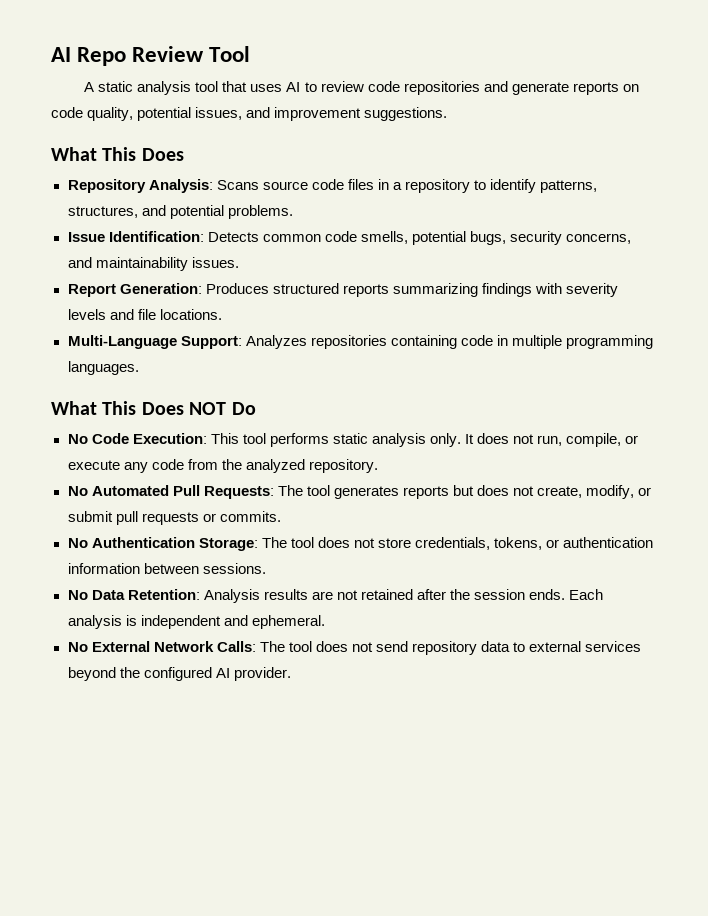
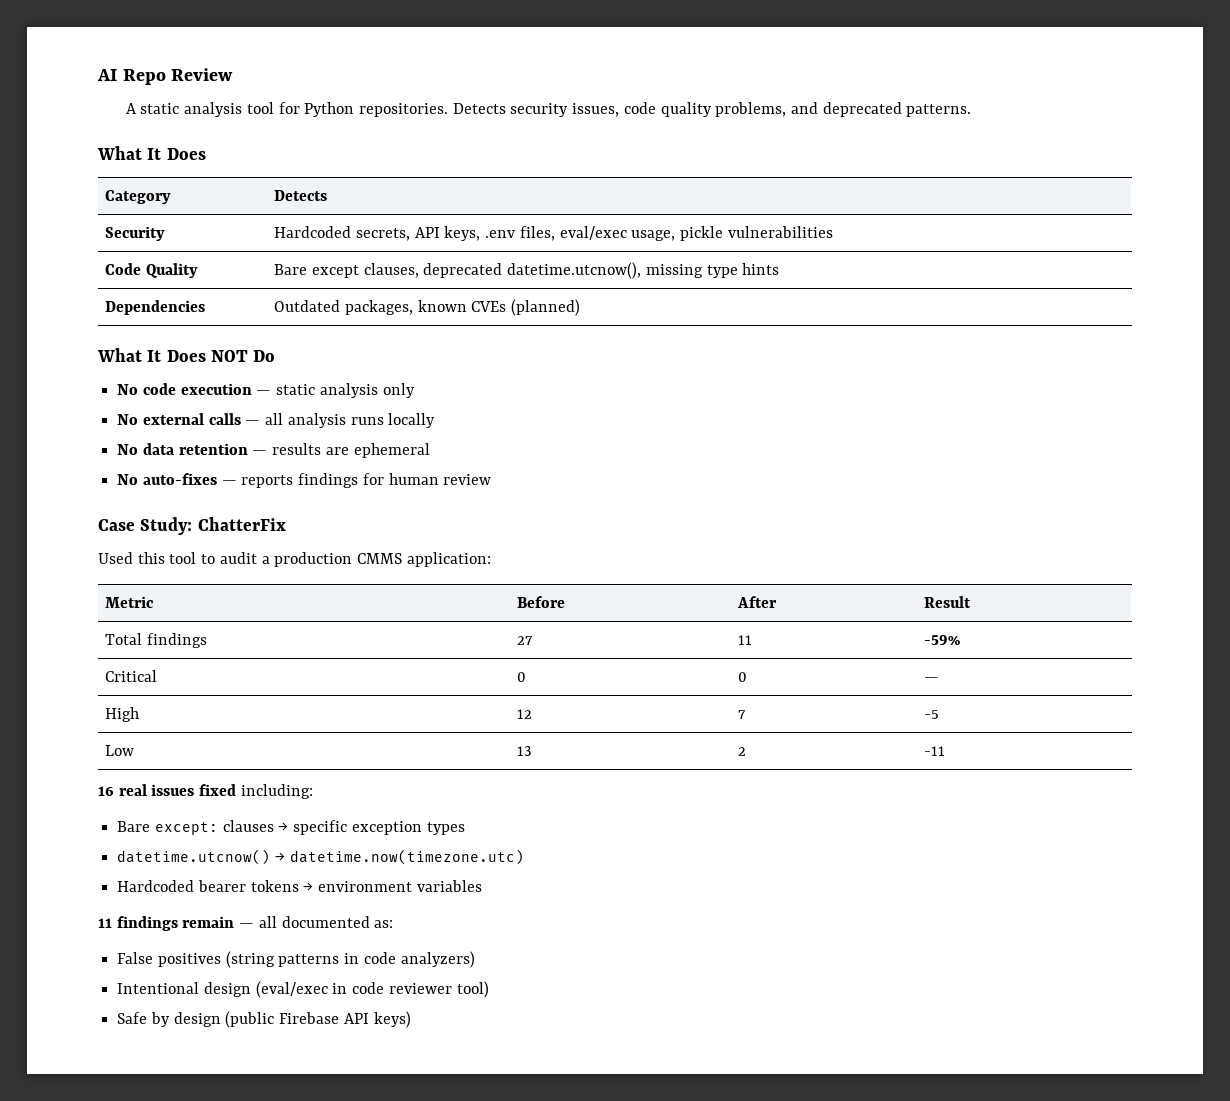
[209,46,251,62] Tool -> (234, 74) none
[222,81,639,95] [51,107,448,121] [51,147,184,161] [67,179,598,193] [67,205,293,219] [67,231,631,245] [67,257,239,271] [67,283,618,297] [67,309,222,320] [67,335,653,349] [67,361,139,375] [51,401,137,415] that uses AI to review code repositories and generate reports on code quality, potential issues, and improvement suggestions. // What This Does // Repository Analysis: Scans source code files in a repository to identify patterns, structures, and potential problems. // Issue Identification: Detects common code smells, potential bugs, security concerns, and maintainability issues. // Report Generation: Produces structured reports summarizing findings with severity levels and file locations. // Multi-Language Support: Analyzes repositories containing code in multiple programming languages. // What This -> [278,102,972,117] [97,146,206,160] [105,190,172,204] [274,190,328,201] [105,226,166,241] [274,226,833,241] [105,263,198,278] [274,262,780,279] [105,300,206,315] [274,299,581,316] [97,348,162,362] for Python repositories. Detects security issues, code quality problems, and deprecated patterns. // What It Does // Category | Detects // Security | Hardcoded secrets, API keys, .env files, eval/exec usage, pickle vulnerabilities // Code Quality | Bare except clauses, deprecated datetime.utcnow(), missing type hints // Dependencies | Outdated packages, known CVEs (planned) // What It
[91,433,639,447] [67,459,378,473] [67,485,652,499] [67,511,281,525] [67,537,654,551] [67,563,266,574] [67,589,604,603] [67,615,325,629] [67,641,642,655] [67,667,291,681] Code Execution: This tool performs static analysis only. It does not run, compile, or execute any code from the analyzed repository. // No Automated Pull Requests: The tool generates reports but does not create, modify, or submit pull requests or commits. // No Authentication Storage: The tool does not store credentials, tokens, or authentication information between sessions. // No Data Retention: Analysis results are not retained after the session ends. Each analysis is independent and ephemeral. // No External Network Calls: The tool does not send repository data to external services beyond the configured AI provider. -> [142,383,415,398] [117,413,436,428] [117,443,430,458] [117,473,492,488] [98,517,286,535] [98,552,491,567] [105,596,154,608] [517,596,566,608] [737,596,778,608] [924,596,972,608] [105,633,207,648] [517,636,534,645] [738,635,753,645] [924,635,961,645] [105,670,158,682] [517,672,527,682] [738,672,748,682] [924,677,940,682] [105,707,140,722] [517,709,533,719] [738,710,747,719] [924,710,940,719] [105,745,135,756] [517,746,533,756] [738,747,747,756] [924,746,946,756] [98,784,313,799] [117,820,465,835] [117,849,524,865] [117,880,482,892] [98,916,394,931] [117,951,475,968] [117,981,489,998] [117,1011,411,1028] code execution — static analysis only // No external calls — all analysis runs locally // No data retention — results are ephemeral // No auto-fixes — reports findings for human review // Case Study: ChatterFix // Used this tool to audit a production CMMS application: // Metric | Before | After | Result // Total findings | 27 | 11 | -59% // Critical | 0 | 0 | — // High | 12 | 7 | -5 // Low | 13 | 2 | -11 // 16 real issues fixed including: // Bare except: clauses → specific exception types // datetime.utcnow() → datetime.now(timezone.utc) // Hardcoded bearer tokens → environment variables // 11 findings remain — all documented as: // False positives (string patterns in code analyzers) // Intentional design (eval/exec in code reviewer tool) // Safe by design (public Firebase API keys)

